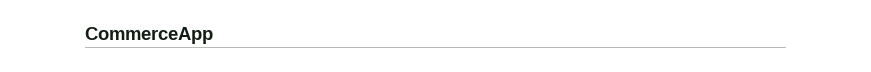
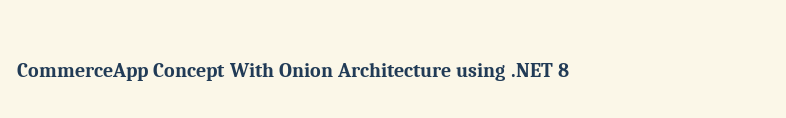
(213, 35) none -> [153,62,569,81] Concept With Onion Architecture using .NET 8

